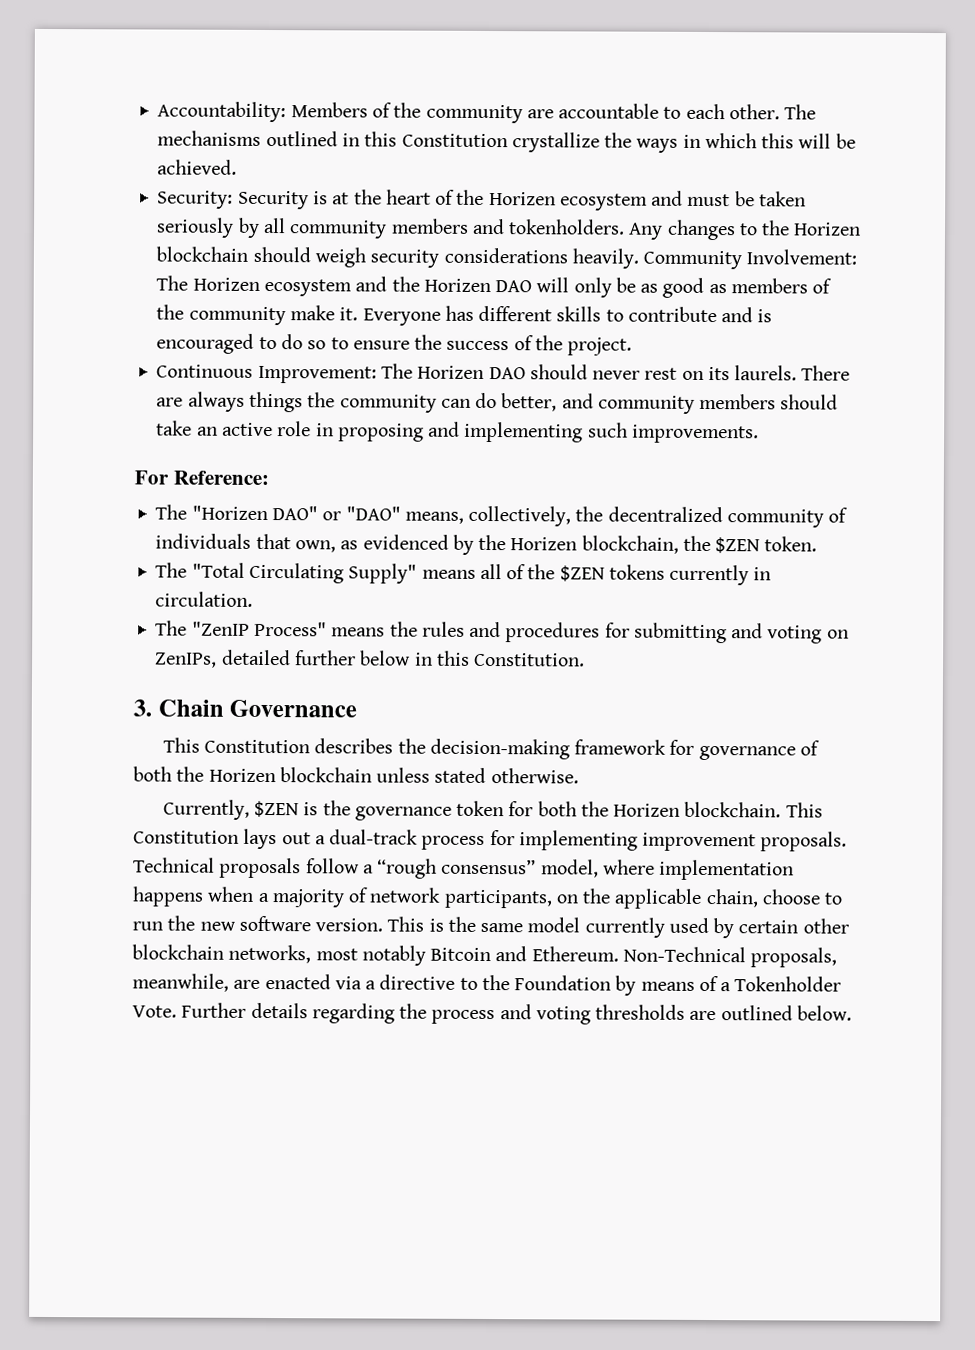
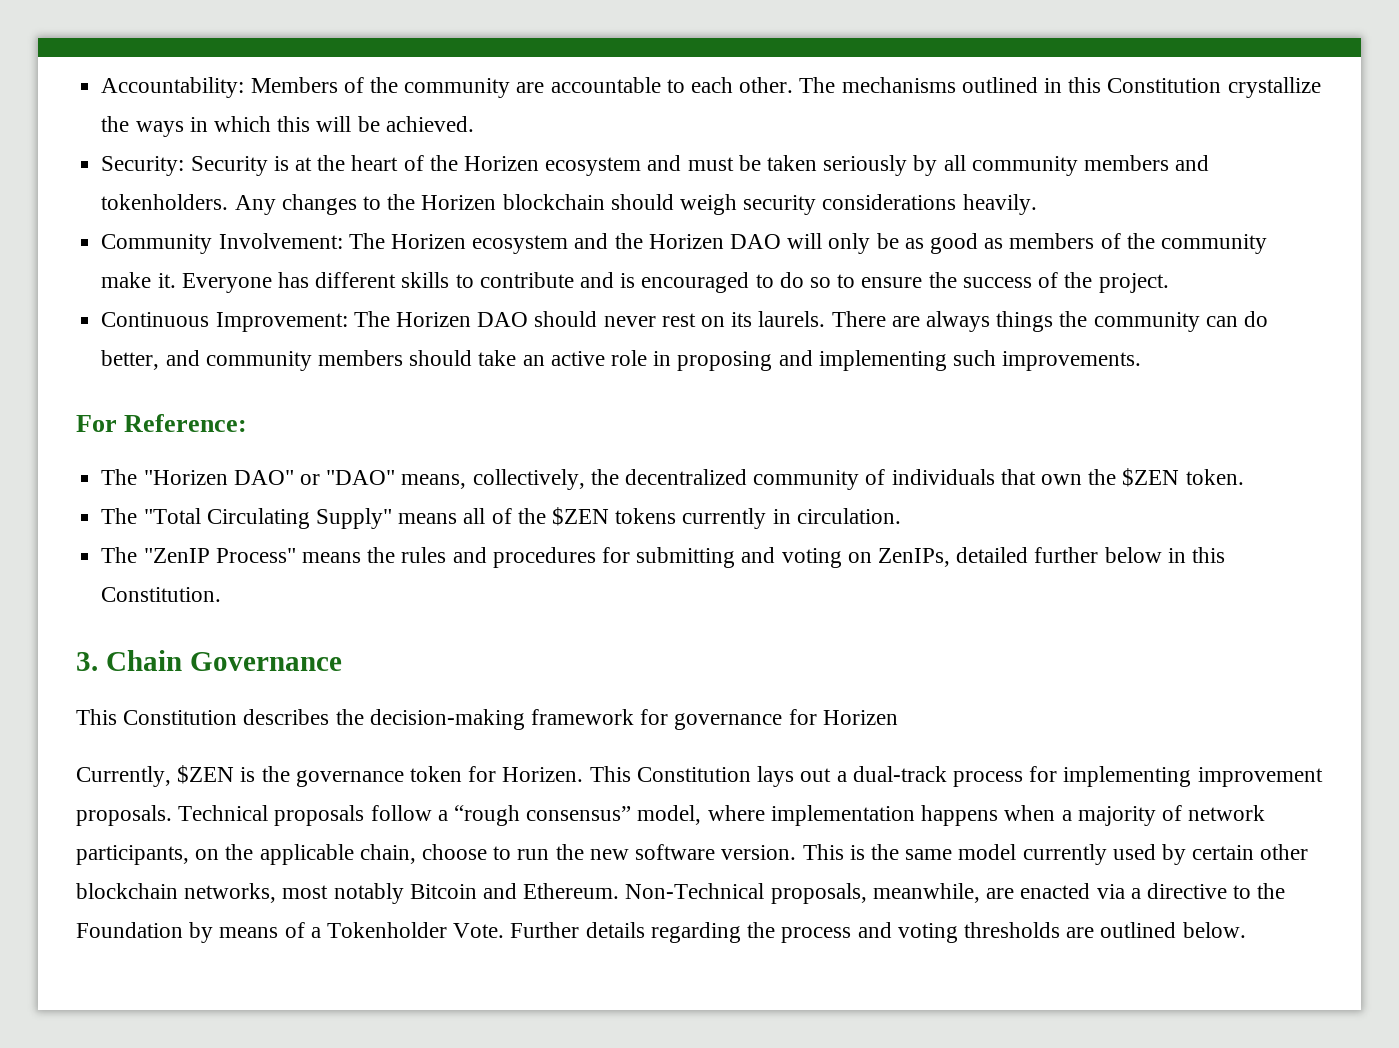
(639, 258) none -> (1037, 204) //
[294,534,679,555] own, as evidenced by the Horizen blockchain, -> [1041,474,1083,485] own
[799,740,820,756] [133,766,579,784] of both the Horizen blockchain unless stated otherwise. -> [788,709,898,725] for Horizen
[537,801,782,818] both the Horizen blockchain. -> [502,767,584,782] Horizen.

